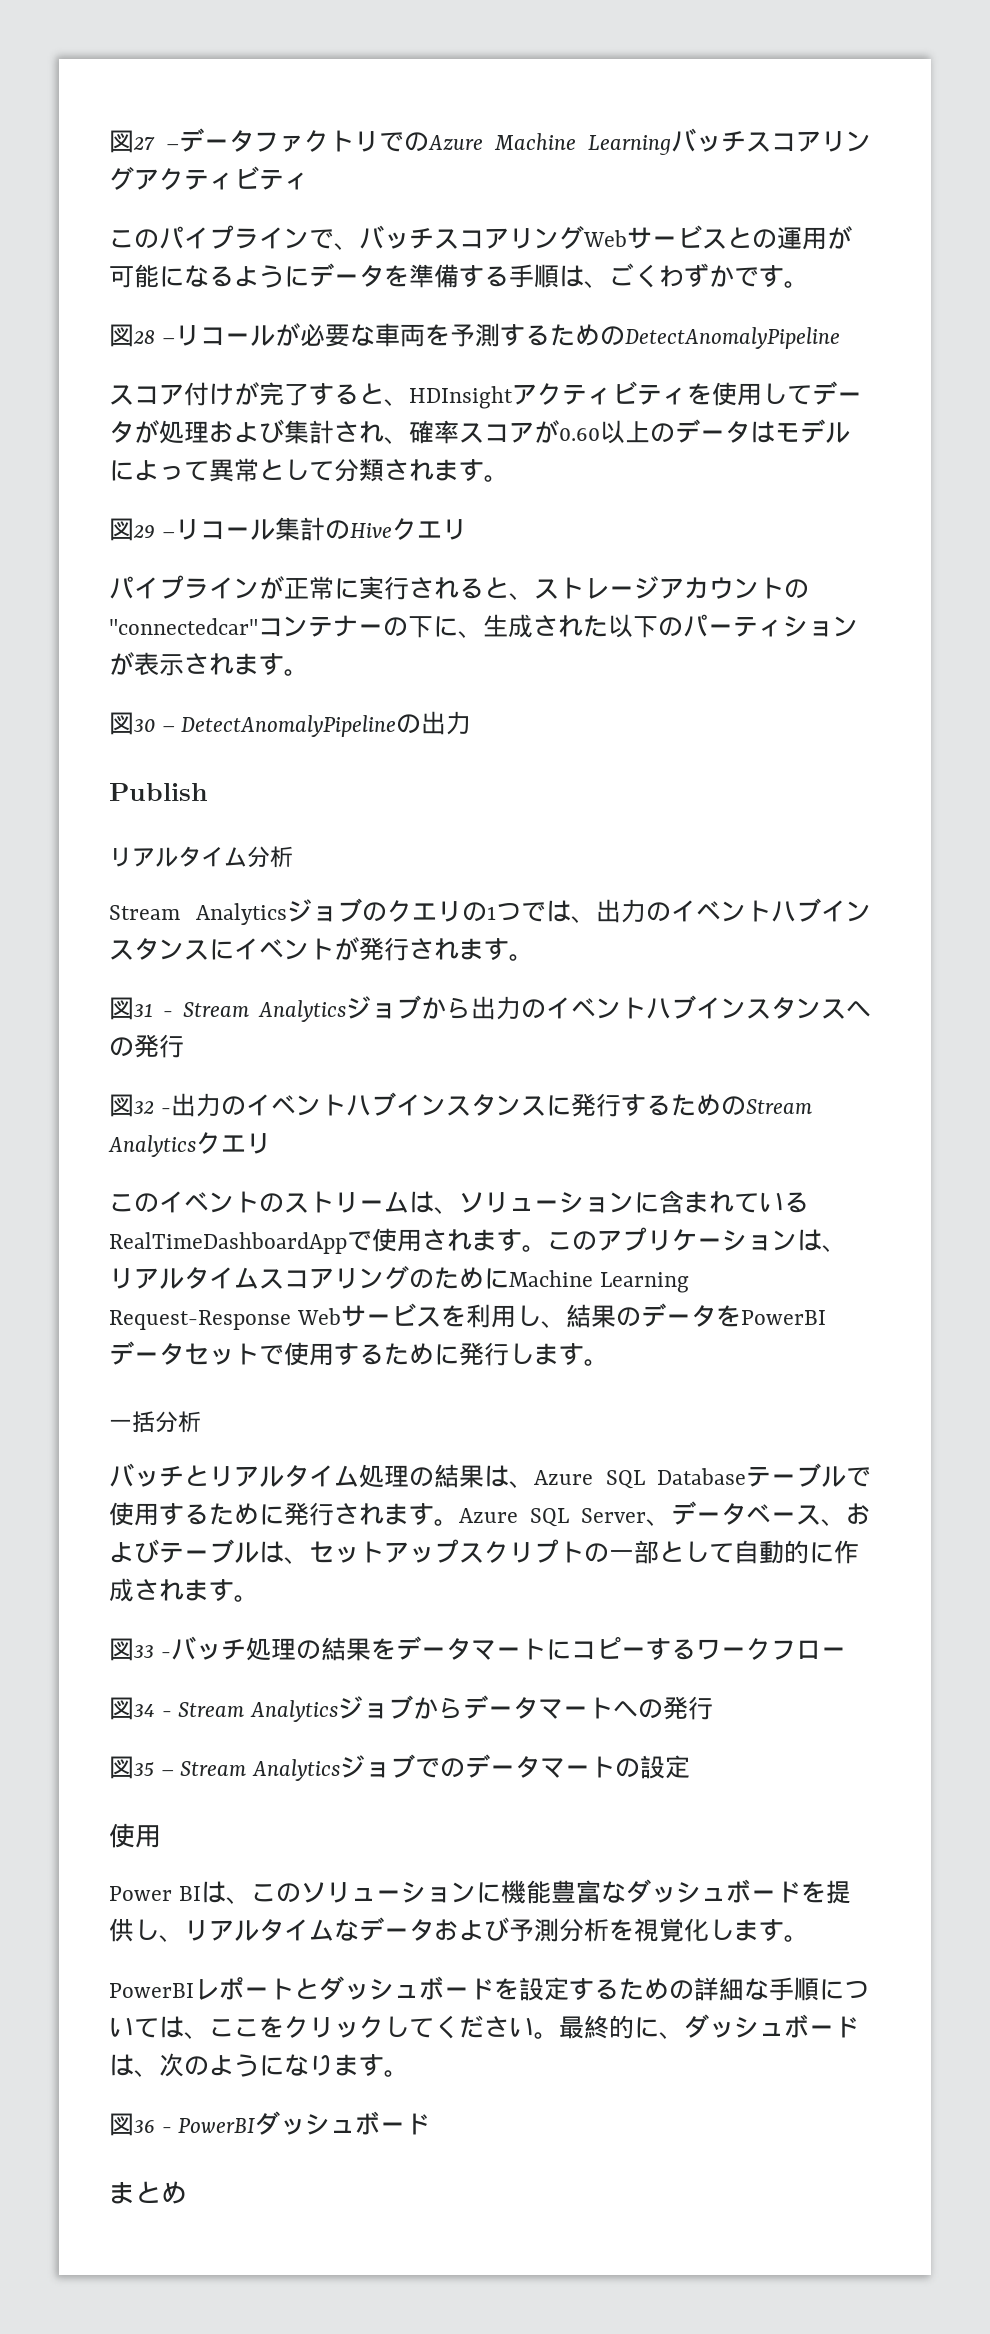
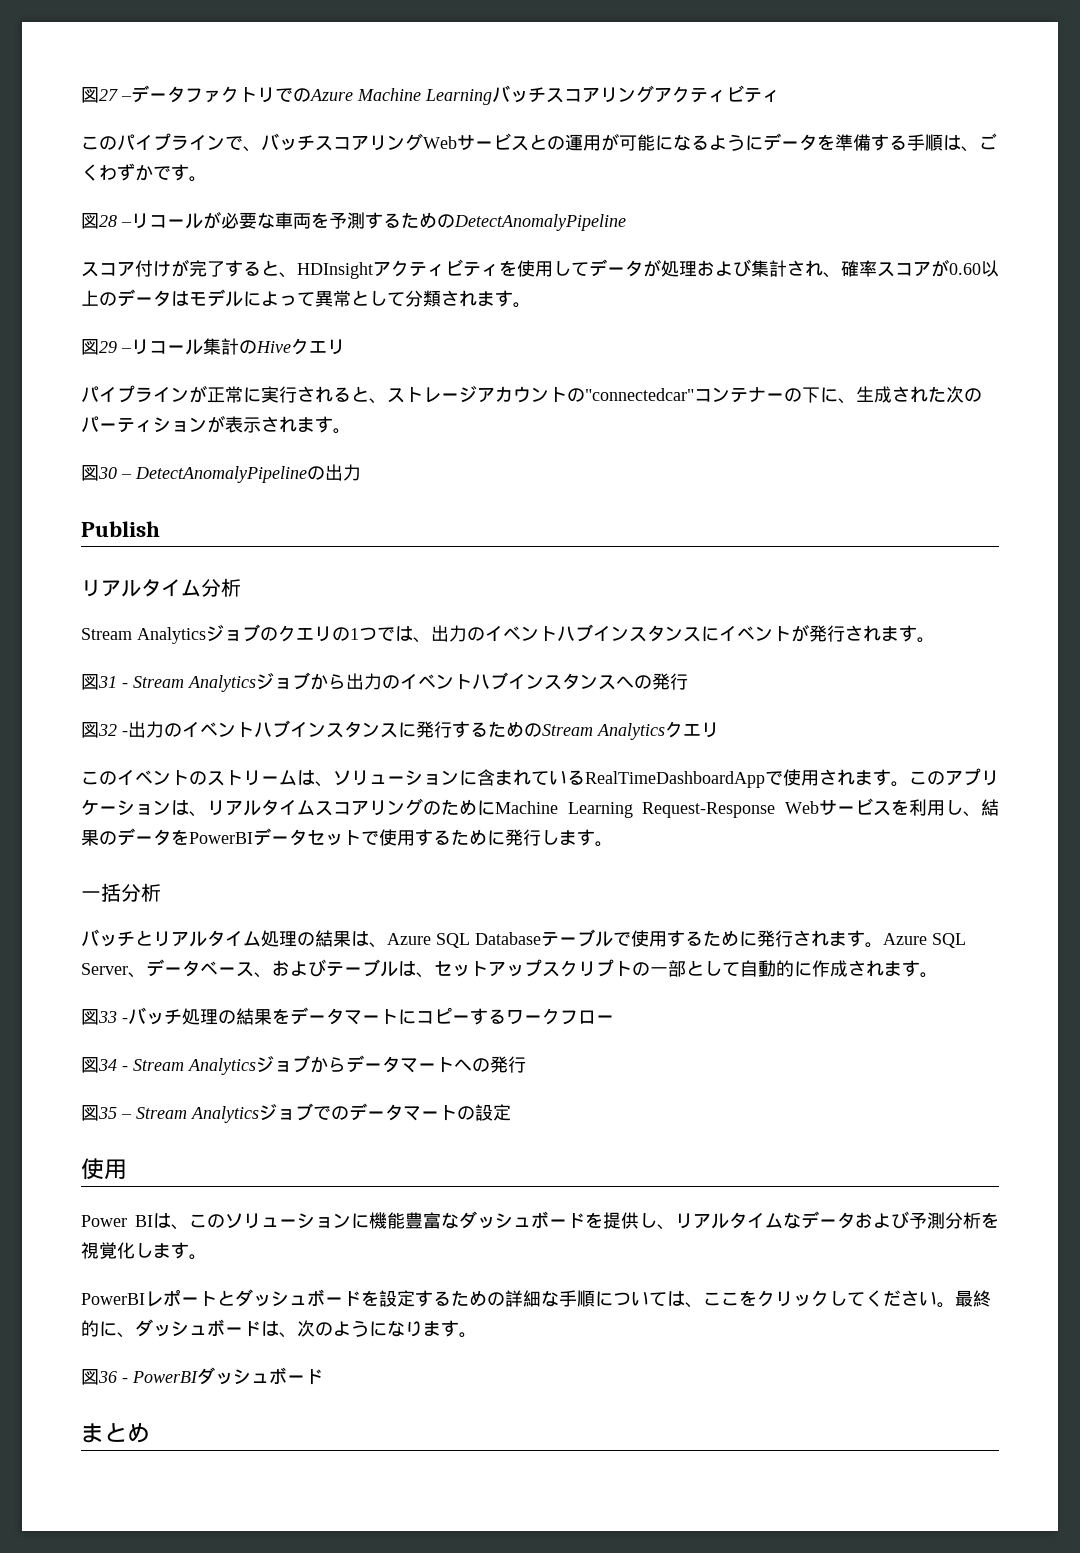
[608,614,658,638] 以下 -> [946,386,964,403] 次

